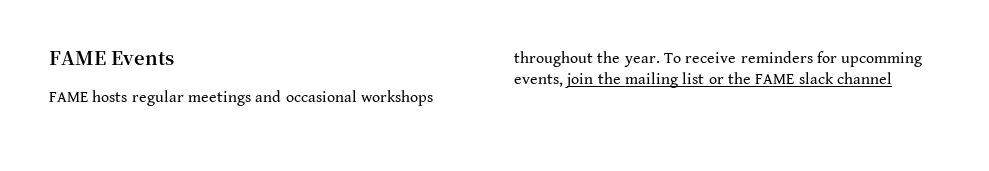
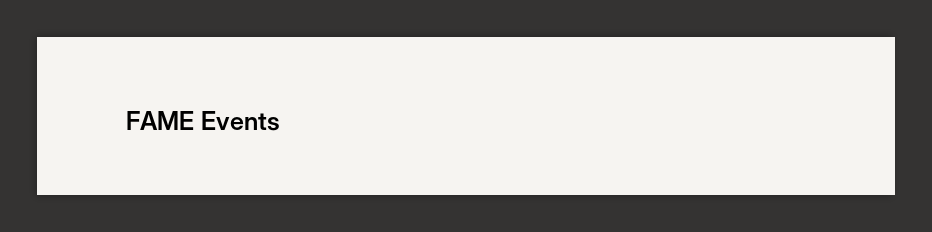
[49,90,433,106] [514,51,923,67] [514,72,892,88] // FAME hosts regular meetings and occasional workshops throughout the year. To receive reminders for upcomming events, join the mailing list or the FAME slack channel -> (280, 121) none

